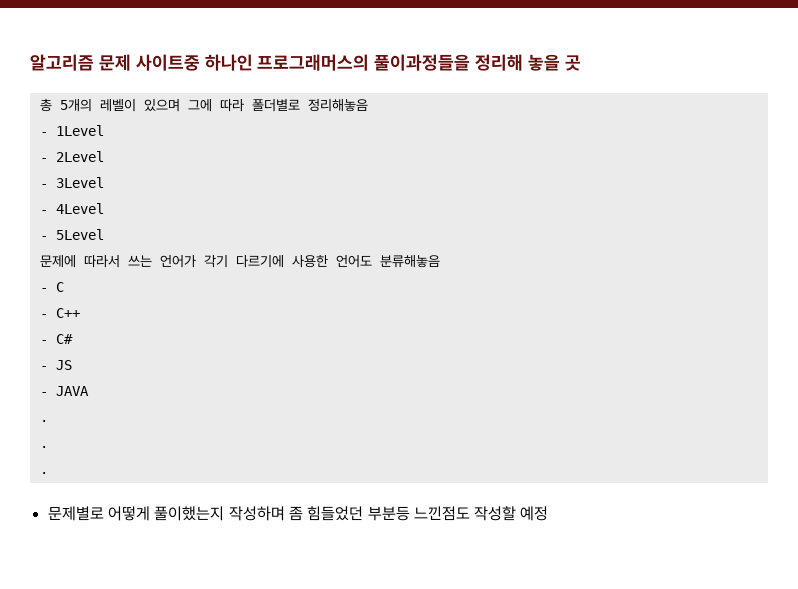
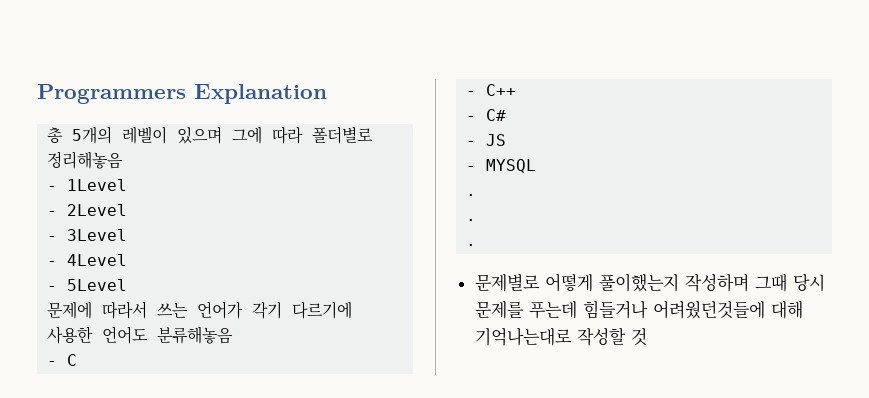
[30,54,581,71] 알고리즘 문제 사이트중 하나인 프로그래머스의 풀이과정들을 정리해 놓을 곳 -> [37,84,327,104] Programmers Explanation
[55,386,89,396] JAVA -> [486,159,537,173] MYSQL
[288,506,549,521] 좀 힘들었던 부분등 느낀점도 작성할 예정 -> [754,273,825,292] [474,300,803,319] [474,327,647,346] 그때 당시 문제를 푸는데 힘들거나 어려웠던것들에 대해 기억나는대로 작성할 것

